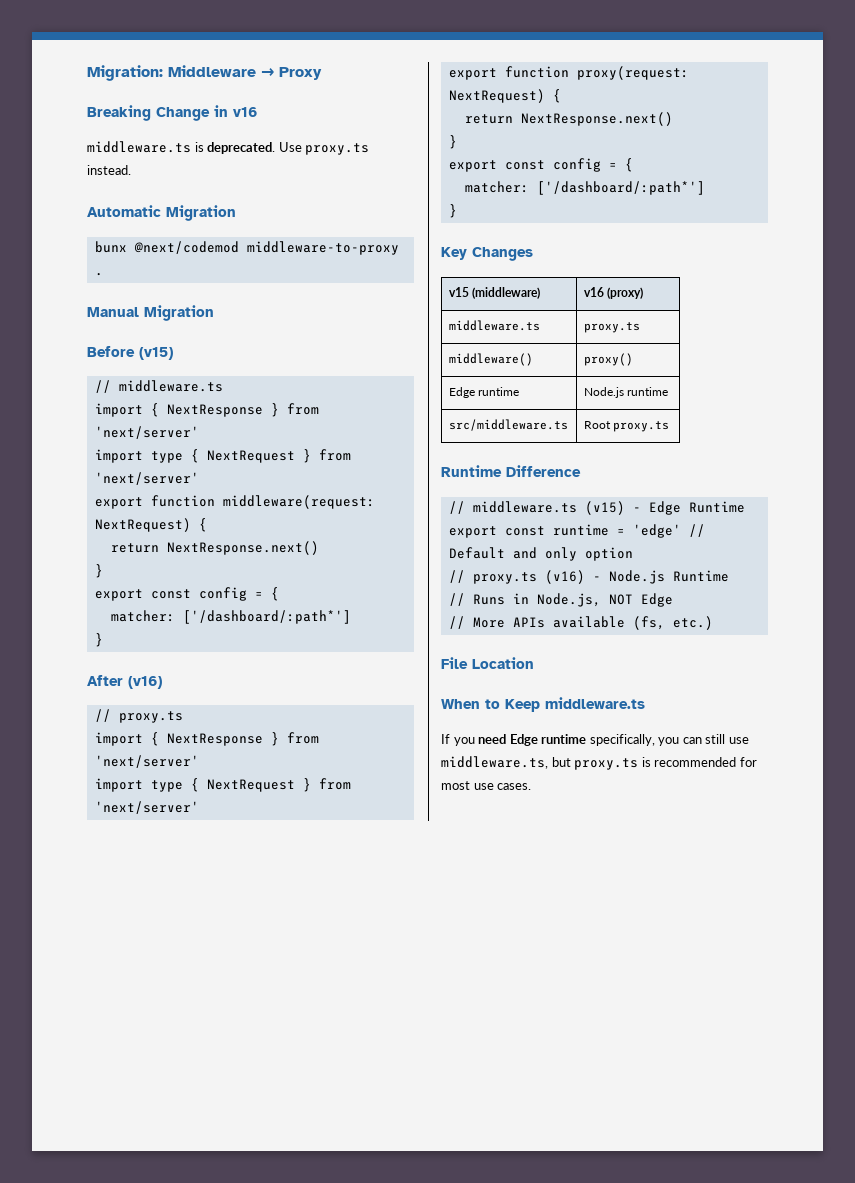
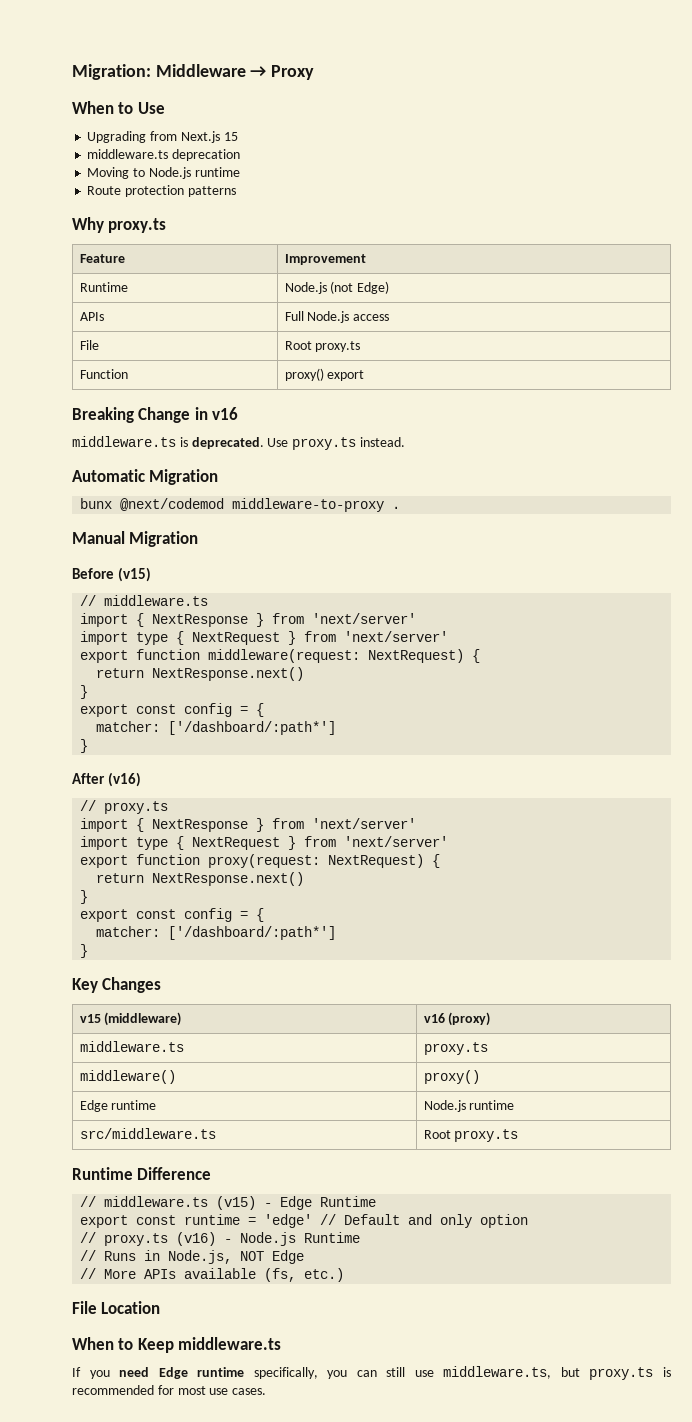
(322, 73) none -> [72,101,165,114] [87,131,238,143] [87,149,241,161] [87,167,240,179] [87,185,236,197] [72,217,167,233] [79,254,125,263] [284,254,366,265] [79,282,128,292] [284,281,390,294] [79,312,104,321] [284,311,390,323] [79,340,99,350] [284,341,361,352] [79,369,128,379] [284,368,365,381] // When to Use // Upgrading from Next.js 15 // middleware.ts deprecation // Moving to Node.js runtime // Route protection patterns // Why proxy.ts // Feature | Improvement // Runtime | Node.js (not Edge) // APIs | Full Node.js access // File | Root proxy.ts // Function | proxy() export

